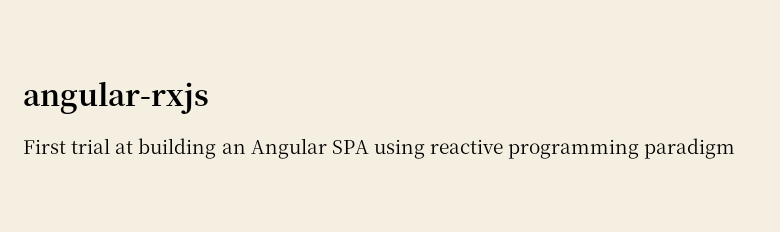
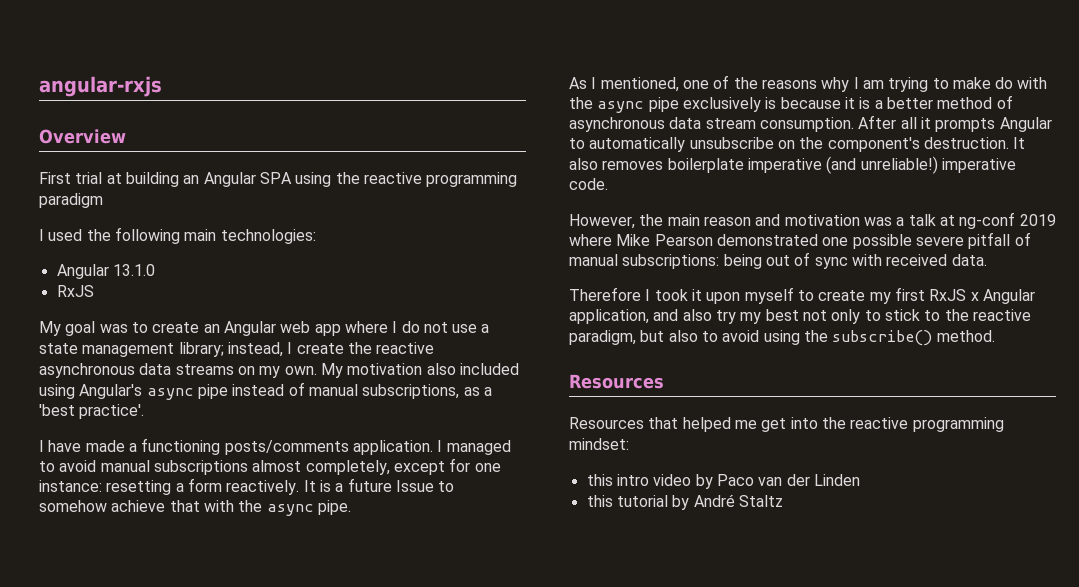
(209, 97) none -> [39,129,126,144] // Overview
(425, 149) none -> [335,172,360,184] the
(736, 148) none -> [39,227,316,244] [56,264,155,279] [56,285,94,297] [39,321,490,336] [39,342,435,357] [39,363,519,378] [39,382,492,400] [39,404,145,419] [39,438,511,455] [39,458,501,475] [39,478,455,495] [39,500,351,516] [569,75,1048,92] [569,95,1013,113] [569,115,1052,132] [569,137,1026,152] [569,156,1016,174] [569,178,608,190] [569,212,1056,229] [569,232,1031,249] [569,252,987,269] [569,287,1035,304] [569,309,1031,324] [569,330,995,346] [569,374,664,389] [569,417,1004,432] [569,438,629,450] [586,474,860,489] [586,494,783,510] // I used the following main technologies: // Angular 13.1.0 // RxJS // My goal was to create an Angular web app where I do not use a state management library; instead, I create the reactive asynchronous data streams on my own. My motivation also included using Angular's async pipe instead of manual subscriptions, as a 'best practice'. // I have made a functioning posts/comments application. I managed to avoid manual subscriptions almost completely, except for one instance: resetting a form reactively. It is a future Issue to somehow achieve that with the async pipe. // As I mentioned, one of the reasons why I am trying to make do with the async pipe exclusively is because it is a better method of asynchronous data stream consumption. After all it prompts Angular to automatically unsubscribe on the component's destruction. It also removes boilerplate imperative (and unreliable!) imperative code. // However, the main reason and motivation was a talk at ng-conf 2019 where Mike Pearson demonstrated one possible severe pitfall of manual subscriptions: being out of sync with received data. // Therefore I took it upon myself to create my first RxJS x Angular application, and also try my best not only to stick to the reactive paradigm, but also to avoid using the subscribe() method. // Resources // Resources that helped me get into the reactive programming mindset: // this intro video by Paco van der Linden // this tutorial by André Staltz

